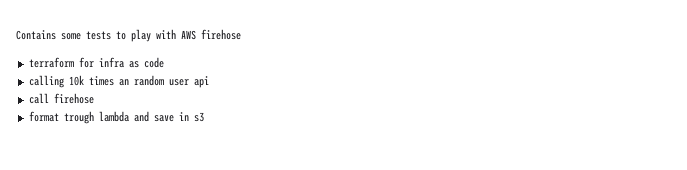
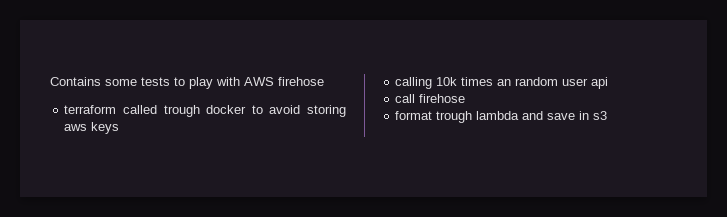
[78,57,164,68] for infra as code -> [122,105,346,117] [64,122,120,134] called trough docker to avoid storing aws keys

